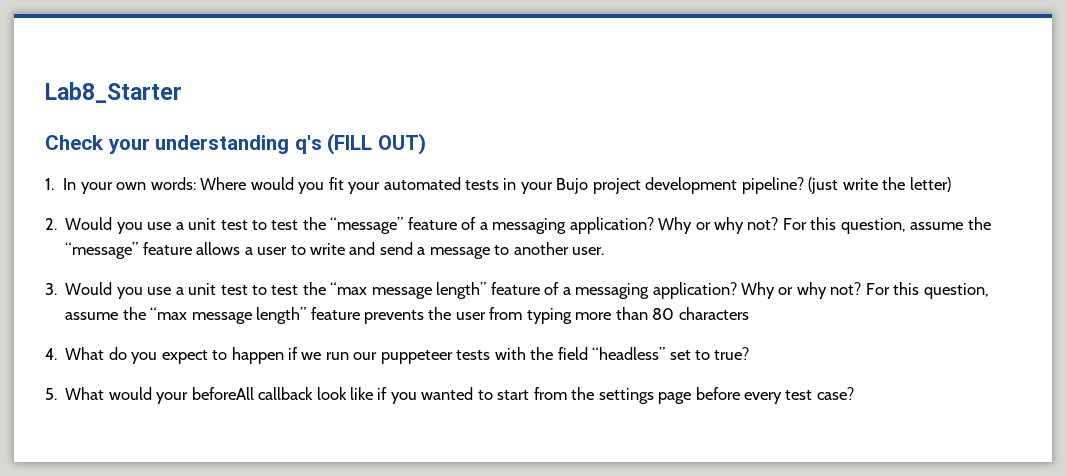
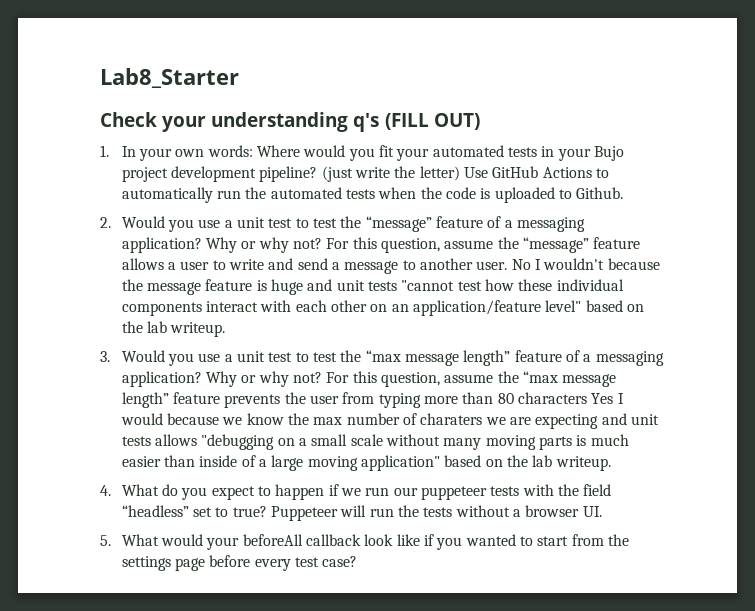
(951, 184) none -> [464,166,609,178] [121,187,624,203] Use GitHub Actions to automatically run the automated tests when the code is uploaded to Github.
(605, 251) none -> [511,258,660,270] [121,279,624,295] [121,300,644,316] [121,321,226,337] No I wouldn't because the message feature is huge and unit tests "cannot test how these individual components interact with each other on an application/feature level" based on the lab writeup.
(749, 313) none -> [591,393,624,404] [120,413,659,429] [121,434,629,450] [121,455,611,471] Yes I would because we know the max number of charaters we are expecting and unit tests allows "debugging on a small scale without many moving parts is much easier than inside of a large moving application" based on the lab writeup.
(750, 353) none -> [271,505,602,521] Puppeteer will run the tests without a browser UI.

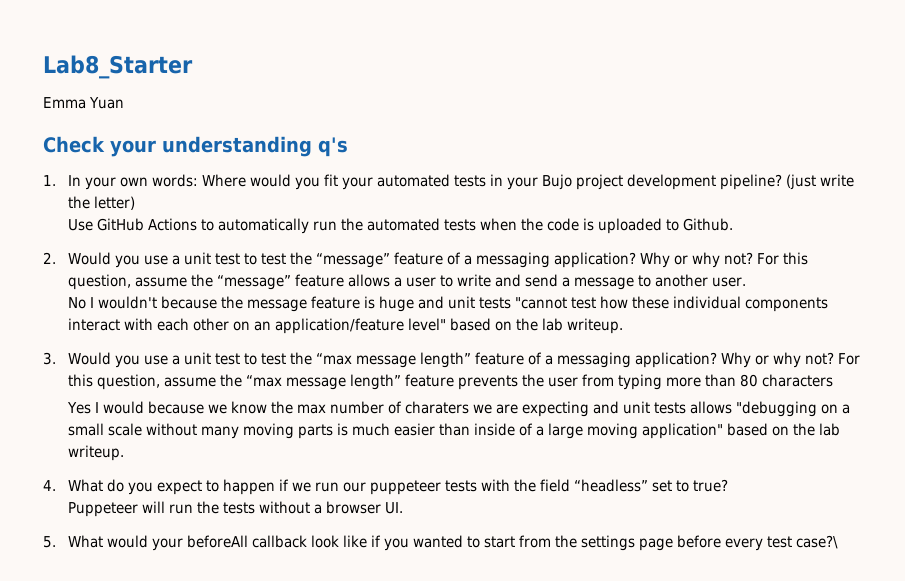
(239, 78) none -> [43,97,124,109] // Emma Yuan
[384,113,480,130] (FILL OUT) -> (348, 147) none
(460, 173) none -> (135, 203) //
(508, 265) none -> (746, 282) //
(587, 398) none -> (833, 380) //
(267, 511) none -> (728, 485) //
[322,556,358,567] case? -> [795,535,838,549] case?\

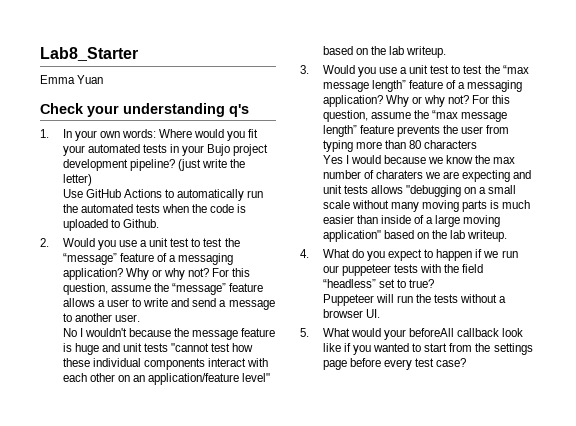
[795,535,838,549] case?\ -> [436,358,467,367] case?

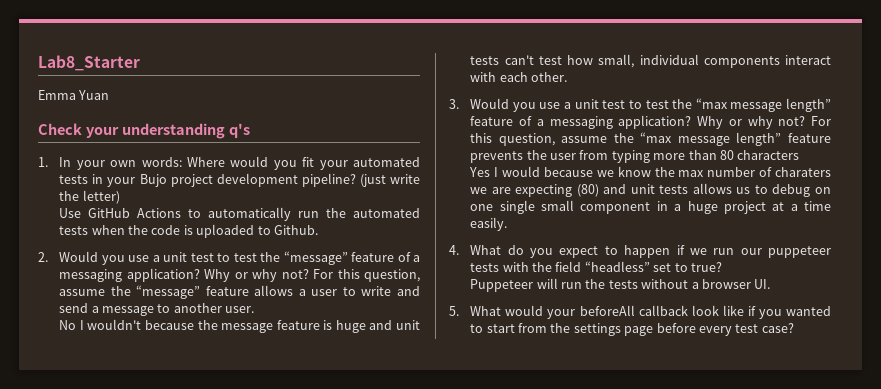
[171,343,210,352] "cannot -> [504,55,534,65] can't
[62,358,90,367] these -> [598,54,635,68] small,
[89,373,271,385] [322,46,447,58] other on an application/feature level" based on the lab writeup. -> [530,72,567,82] other.
(511, 176) none -> [576,184,599,197] (80)
[405,185,517,197] [322,200,531,212] [322,215,501,227] [322,230,508,242] "debugging on a small scale without many moving parts is much easier than inside of a large moving application" based on the lab writeup. -> [736,184,831,197] [470,200,831,214] [470,217,508,231] us to debug on one single small component in a huge project at a time easily.

